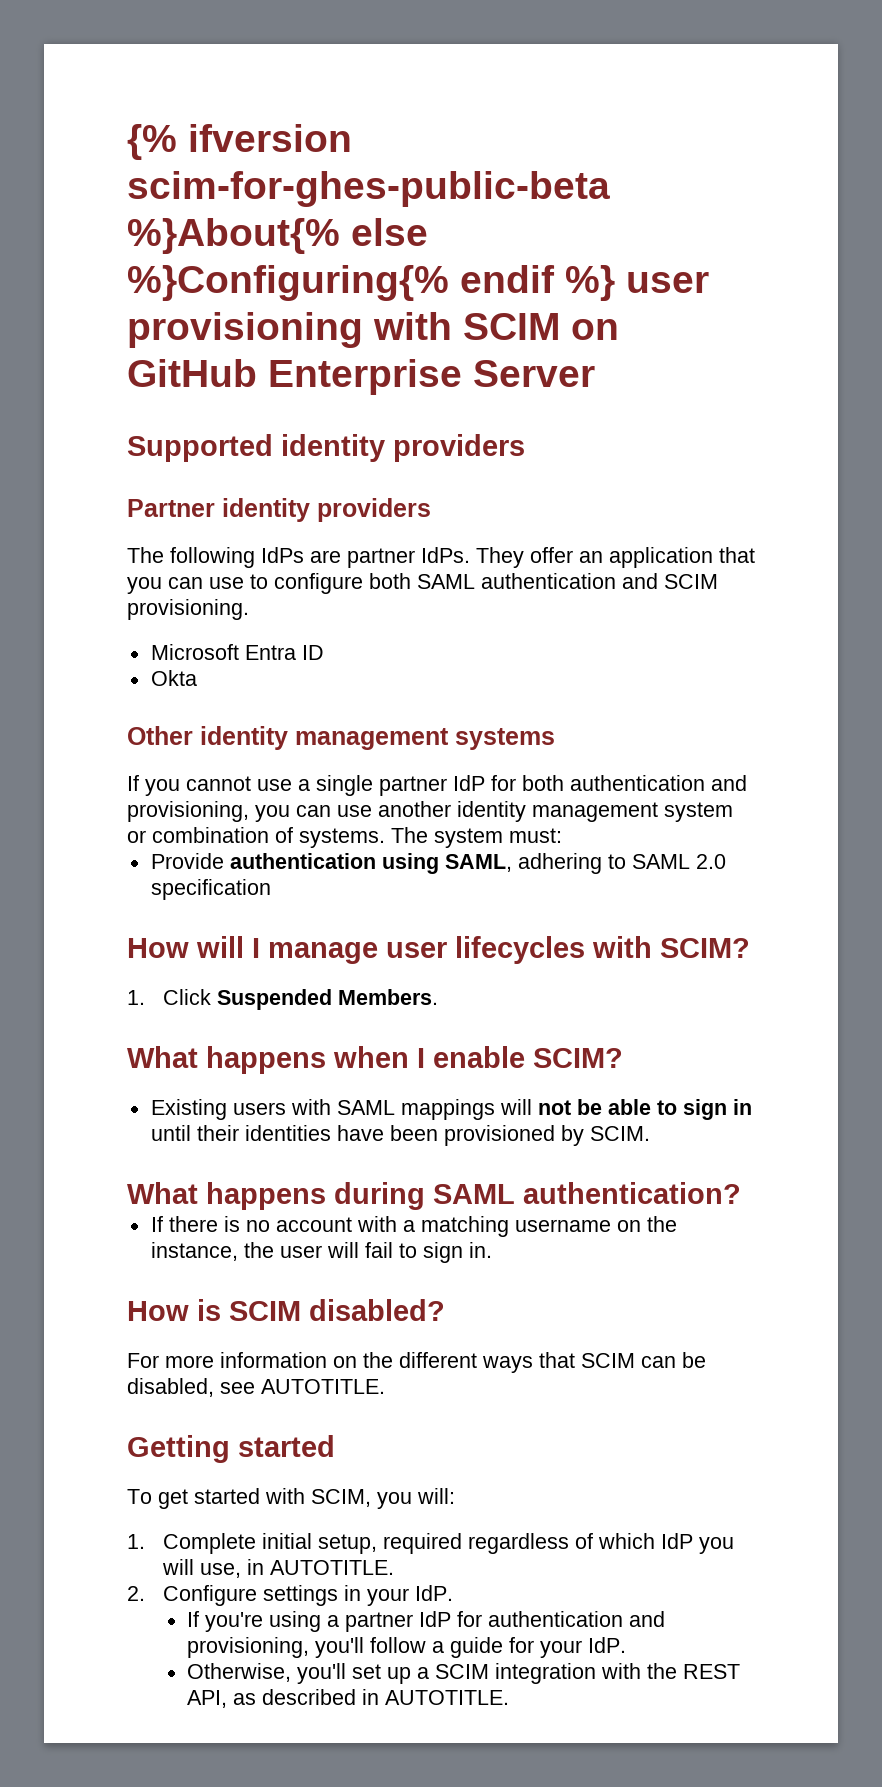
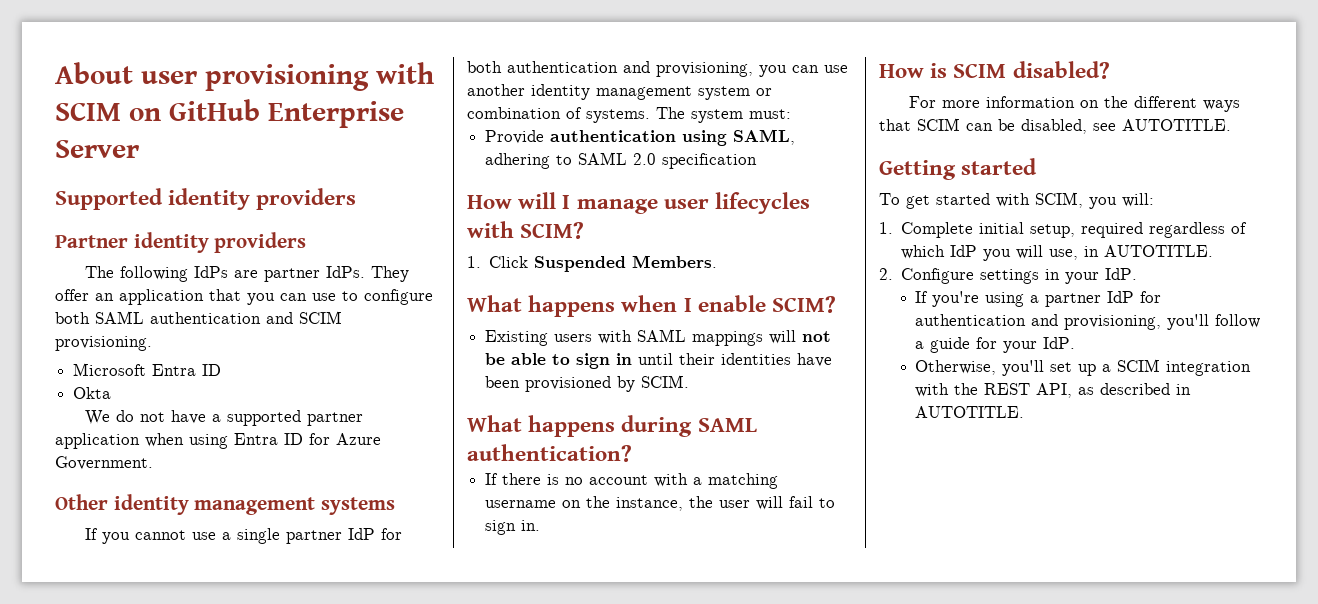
[127,124,352,160] [127,171,610,207] [127,218,428,254] [127,265,615,301] {% ifversion scim-for-ghes-public-beta %}About{% else %}Configuring{% endif %} -> [55,62,133,84] About
(197, 678) none -> [85,410,364,426] [55,433,381,449] [55,456,153,470] // We do not have a supported partner application when using Entra ID for Azure Government.

